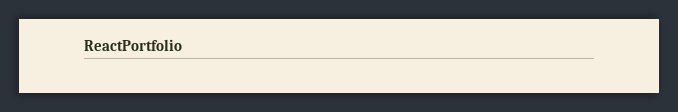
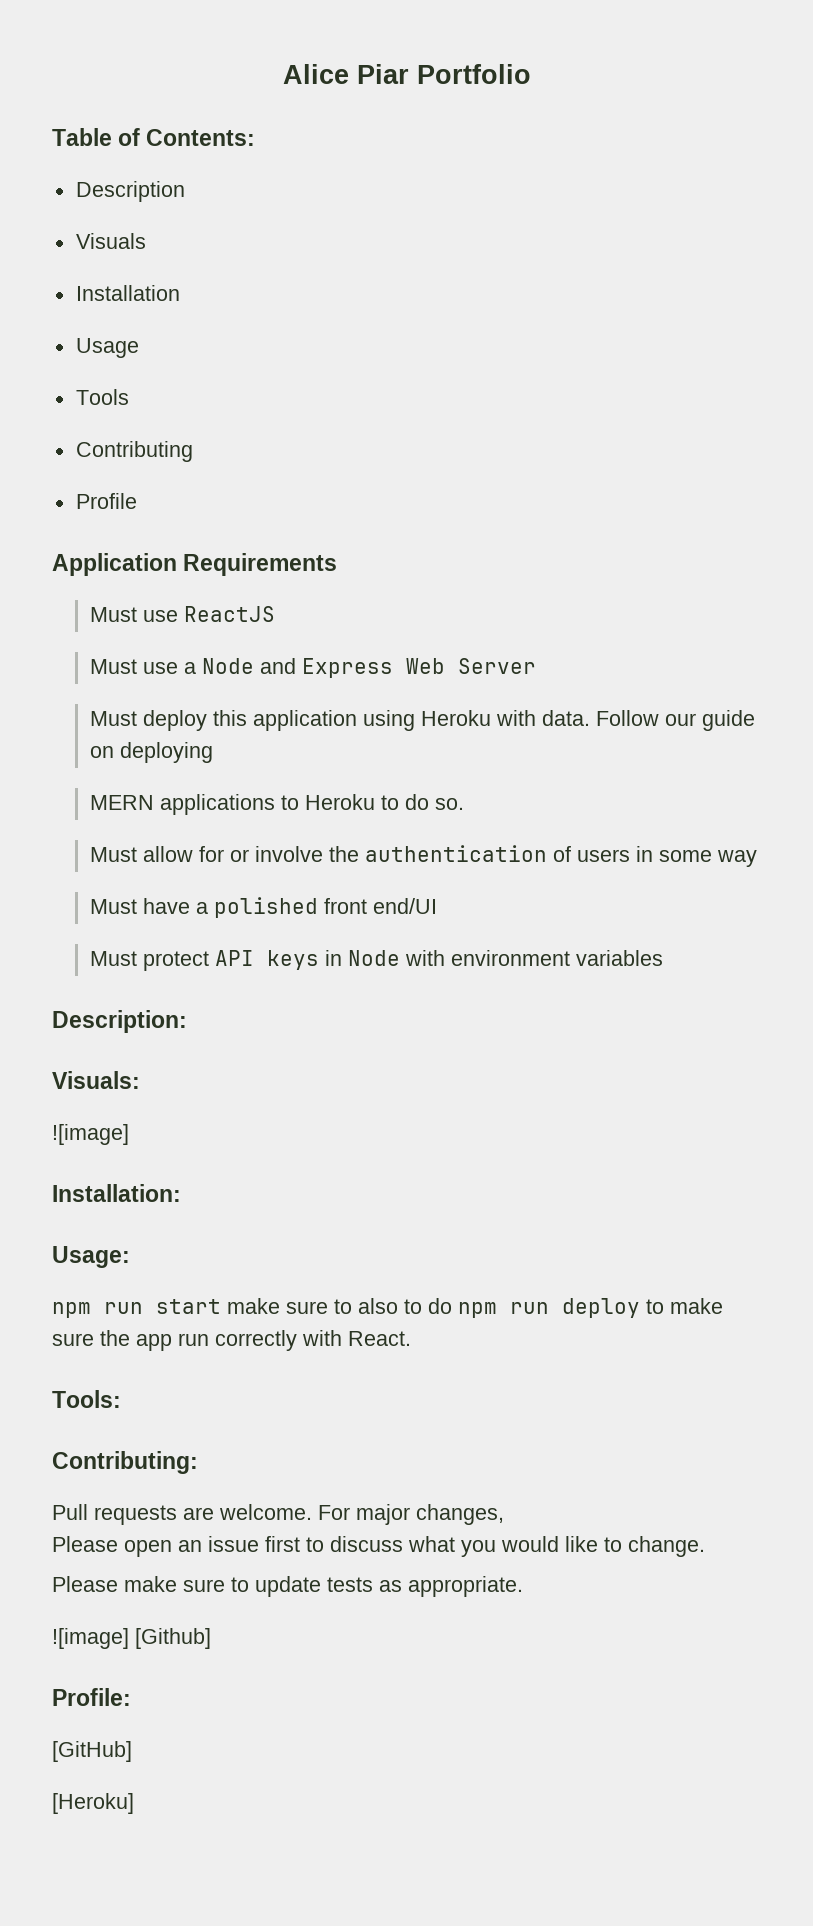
[84,39,182,51] ReactPortfolio -> [282,64,531,84] [52,128,256,146] [75,181,185,202] [75,233,146,249] [75,285,180,301] [75,338,139,358] [75,389,129,405] [75,441,193,462] [75,493,137,509] [52,553,338,576] [89,606,275,622] [89,658,536,678] [89,710,755,731] [89,742,213,763] [89,794,464,815] [89,845,757,867] [89,897,437,918] [89,950,663,971] [52,1010,187,1033] [52,1071,140,1089] [52,1124,129,1145] [52,1184,181,1202] [52,1246,130,1268] [52,1298,723,1318] [52,1330,411,1351] [52,1390,121,1408] [52,1451,198,1474] [52,1504,504,1525] [52,1536,705,1557] [52,1576,523,1597] [52,1628,211,1649] [52,1688,131,1706] [52,1741,132,1762] [52,1793,134,1814] Alice Piar Portfolio // Table of Contents: // Description // Visuals // Installation // Usage // Tools // Contributing // Profile // Application Requirements // Must use ReactJS // Must use a Node and Express Web Server // Must deploy this application using Heroku with data. Follow our guide on deploying // MERN applications to Heroku to do so. // Must allow for or involve the authentication of users in some way // Must have a polished front end/UI // Must protect API keys in Node with environment variables // Description: // Visuals: // ![image] // Installation: // Usage: // npm run start make sure to also to do npm run deploy to make sure the app run correctly with React. // Tools: // Contributing: // Pull requests are welcome. For major changes, // Please open an issue first to discuss what you would like to change. // Please make sure to update tests as appropriate. // ![image] [Github] // Profile: // [GitHub] // [Heroku]

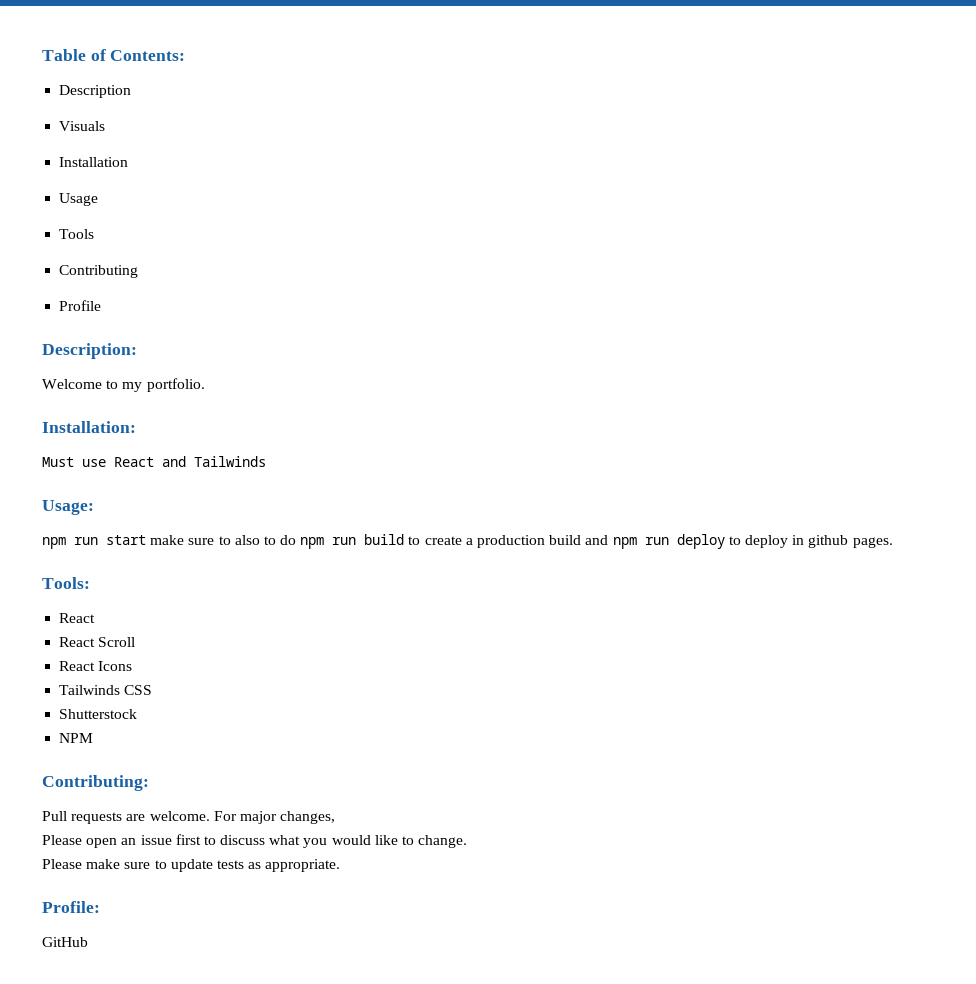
[282,64,531,84] Alice Piar Portfolio // -> (42, 55) none
[52,553,338,576] [89,606,275,622] [89,658,536,678] [89,710,755,731] [89,742,213,763] [89,794,464,815] [89,845,757,867] [89,897,437,918] [89,950,663,971] [52,1010,187,1033] [52,1071,140,1089] [52,1124,129,1145] [52,1184,181,1202] Application Requirements // Must use ReactJS // Must use a Node and Express Web Server // Must deploy this application using Heroku with data. Follow our guide on deploying // MERN applications to Heroku to do so. // Must allow for or involve the authentication of users in some way // Must have a polished front end/UI // Must protect API keys in Node with environment variables // Description: // Visuals: // ![image] // Installation: -> [42,343,137,359] [42,378,205,392] [42,421,136,433] [42,456,266,467] Description: // Welcome to my portfolio. // Installation: // Must use React and Tailwinds
[562,1298,723,1318] [52,1330,411,1351] [52,1390,121,1408] deploy to make sure the app run correctly with React. // Tools: -> [364,534,893,549] [42,577,90,589] [59,613,96,623] [59,637,136,647] [59,661,133,671] [59,685,153,695] [59,709,138,719] [59,733,94,743] build to create a production build and npm run deploy to deploy in github pages. // Tools: // React // React Scroll // React Icons // Tailwinds CSS // Shutterstock // NPM
[52,1628,211,1649] // ![image] [Github] -> (341, 865) none
[52,1741,132,1762] [52,1793,134,1814] [GitHub] // [Heroku] -> [42,937,88,947] GitHub

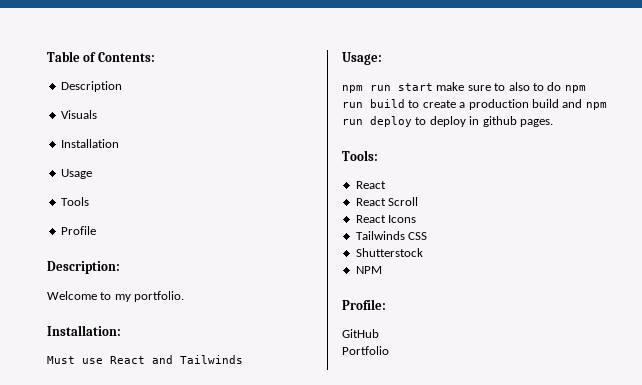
[59,265,139,278] // Contributing -> (89, 201) none
[42,775,149,791] [42,811,336,824] [42,834,468,848] [42,859,341,872] // Contributing: // Pull requests are welcome. For major changes, // Please open an issue first to discuss what you would like to change. // Please make sure to update tests as appropriate. -> (382, 270) none
(88, 942) none -> [342,346,389,355] // Portfolio

